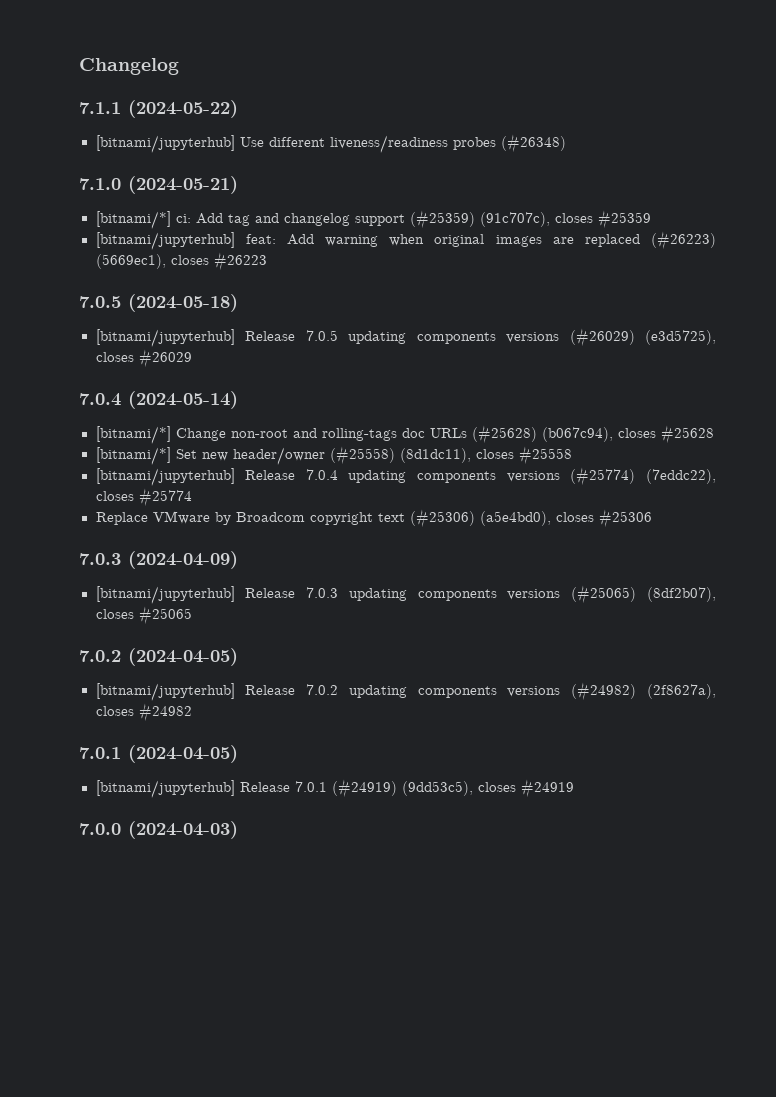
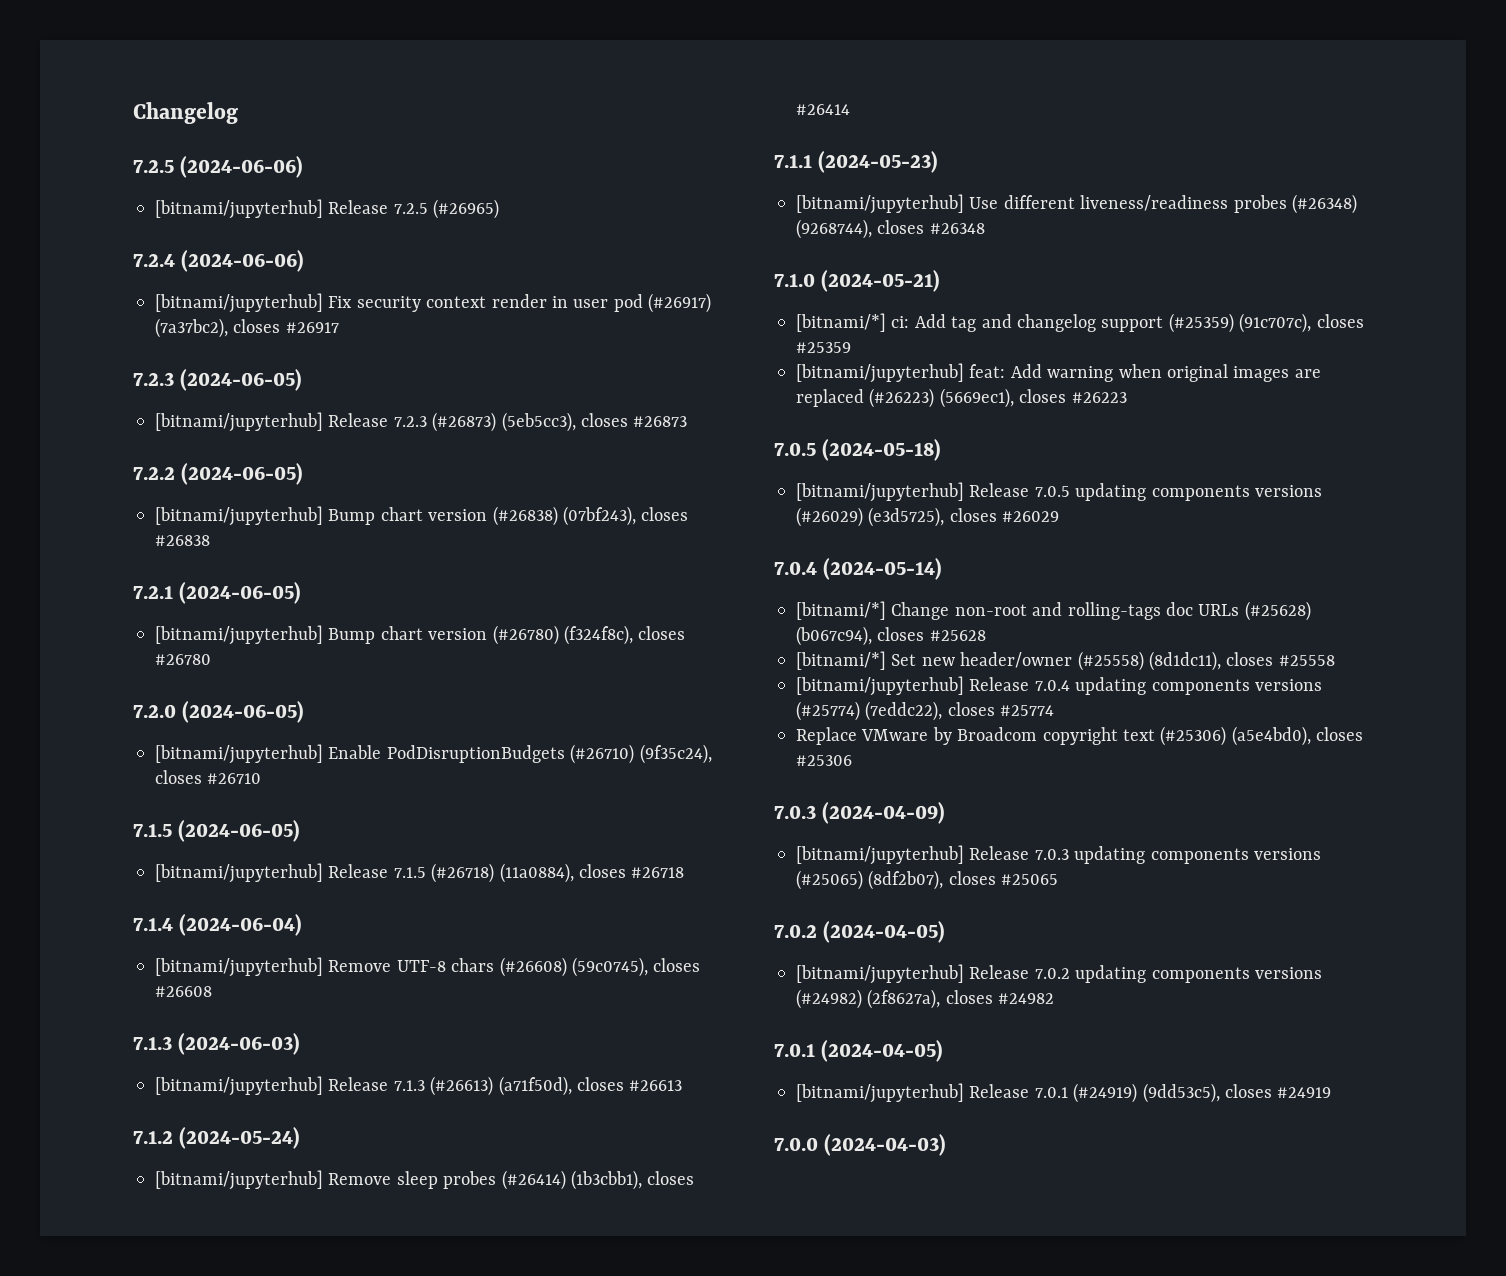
(179, 66) none -> [133,156,304,178] [155,199,500,219] [133,250,305,272] [155,293,712,313] [155,318,339,338] [133,369,303,391] [155,412,688,432] [133,463,304,485] [155,506,689,526] [155,535,210,546] [133,582,302,604] [155,625,686,645] [155,654,211,665] [133,701,305,723] [155,744,712,764] [155,770,262,784] [133,820,301,842] [155,863,685,883] [133,914,303,936] [155,957,701,977] [155,986,212,997] [133,1033,301,1055] [155,1076,683,1096] [133,1127,301,1149] [155,1170,695,1190] [796,104,850,115] // 7.2.5 (2024-06-06) // [bitnami/jupyterhub] Release 7.2.5 (#26965) // 7.2.4 (2024-06-06) // [bitnami/jupyterhub] Fix security context render in user pod (#26917) (7a37bc2), closes #26917 // 7.2.3 (2024-06-05) // [bitnami/jupyterhub] Release 7.2.3 (#26873) (5eb5cc3), closes #26873 // 7.2.2 (2024-06-05) // [bitnami/jupyterhub] Bump chart version (#26838) (07bf243), closes #26838 // 7.2.1 (2024-06-05) // [bitnami/jupyterhub] Bump chart version (#26780) (f324f8c), closes #26780 // 7.2.0 (2024-06-05) // [bitnami/jupyterhub] Enable PodDisruptionBudgets (#26710) (9f35c24), closes #26710 // 7.1.5 (2024-06-05) // [bitnami/jupyterhub] Release 7.1.5 (#26718) (11a0884), closes #26718 // 7.1.4 (2024-06-04) // [bitnami/jupyterhub] Remove UTF-8 chars (#26608) (59c0745), closes #26608 // 7.1.3 (2024-06-03) // [bitnami/jupyterhub] Release 7.1.3 (#26613) (a71f50d), closes #26613 // 7.1.2 (2024-05-24) // [bitnami/jupyterhub] Remove sleep probes (#26414) (1b3cbb1), closes #26414
[128,100,238,118] (2024-05-22) -> [818,151,939,173] (2024-05-23)
(566, 143) none -> [796,219,985,239] (9268744), closes #26348

